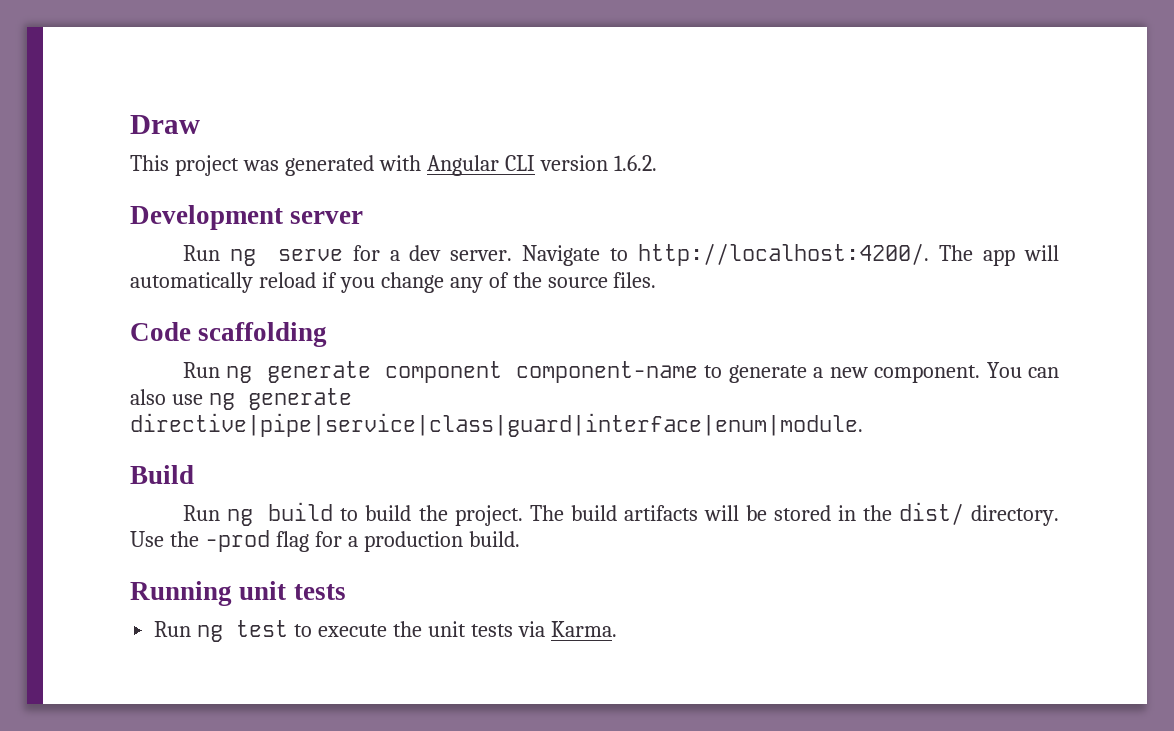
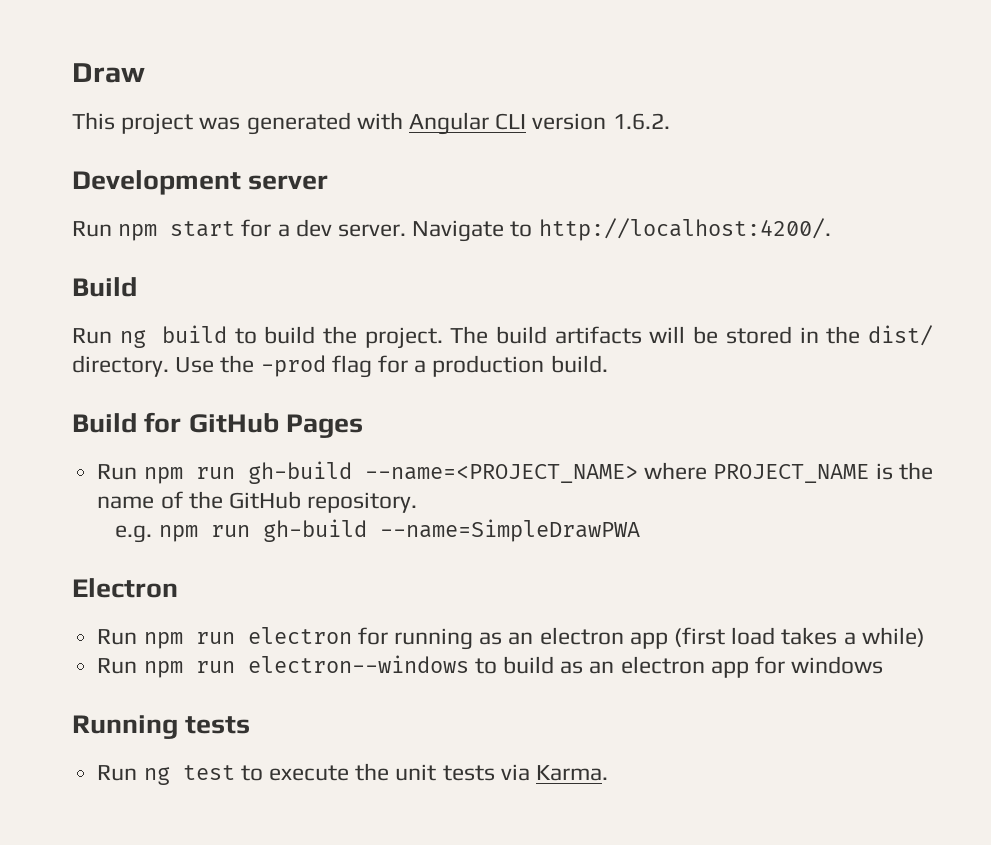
[229,249,343,266] ng serve -> [118,221,236,241] npm start
[939,245,1059,266] [130,272,657,293] [130,322,328,347] [182,361,1060,383] [130,388,352,410] [130,413,863,437] The app will automatically reload if you change any of the source files. // Code scaffolding // Run ng generate component component-name to generate a new component. You can also use ng generate directive|pipe|service|class|guard|interface|enum|module. -> (831, 229) none
(520, 539) none -> [72,412,363,438] [97,461,933,484] [97,491,418,513] [115,519,640,543] [72,578,178,598] [97,627,925,650] [97,655,884,678] // Build for GitHub Pages // Run npm run gh-build --name=<PROJECT_NAME> where PROJECT_NAME is the name of the GitHub repository. // e.g. npm run gh-build --name=SimpleDrawPWA // Electron // Run npm run electron for running as an electron app (first load takes a while) // Run npm run electron--windows to build as an electron app for windows
[239,581,287,600] unit -> (178, 727) none

